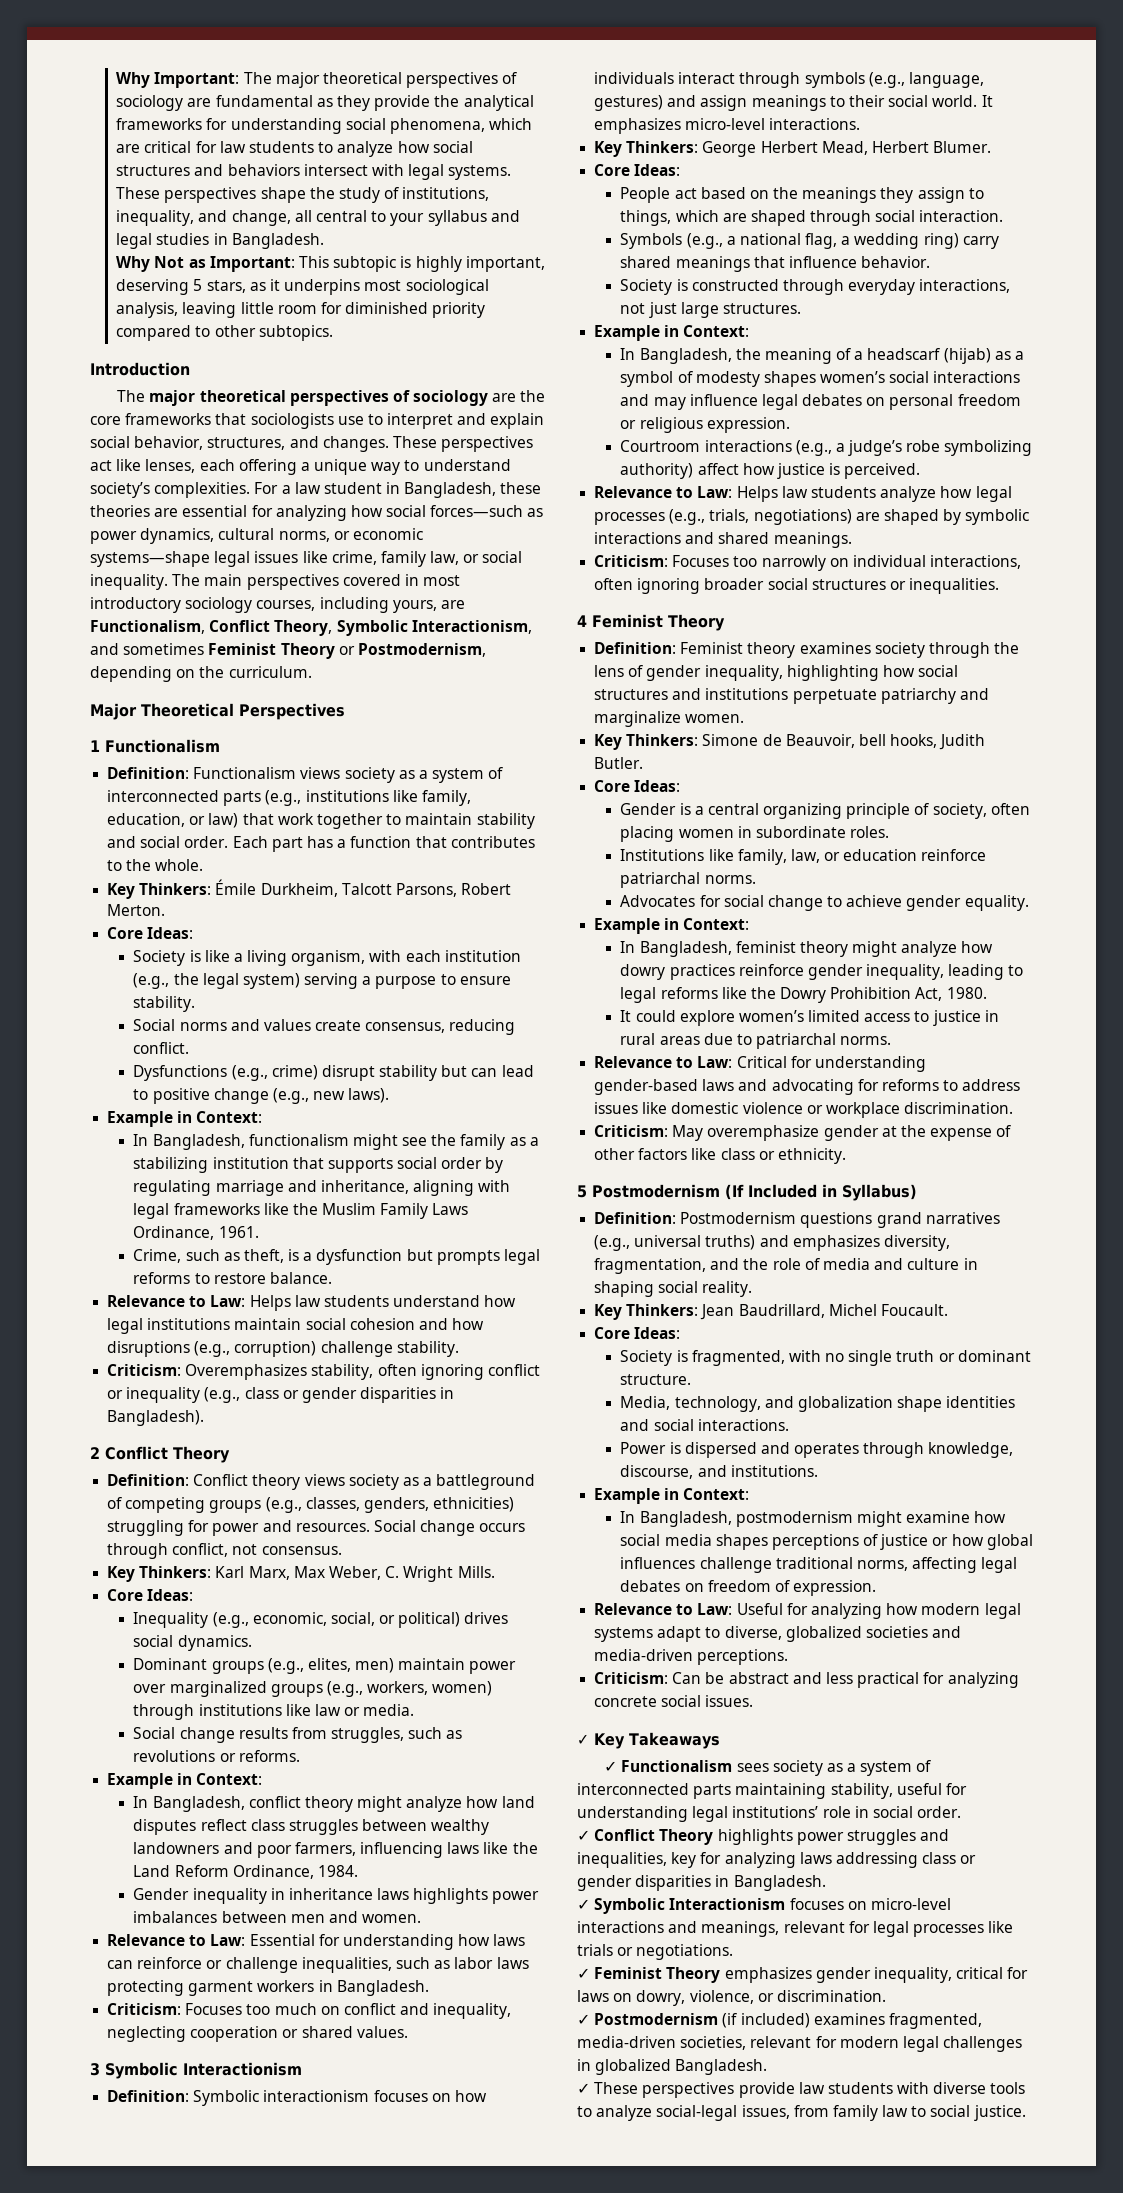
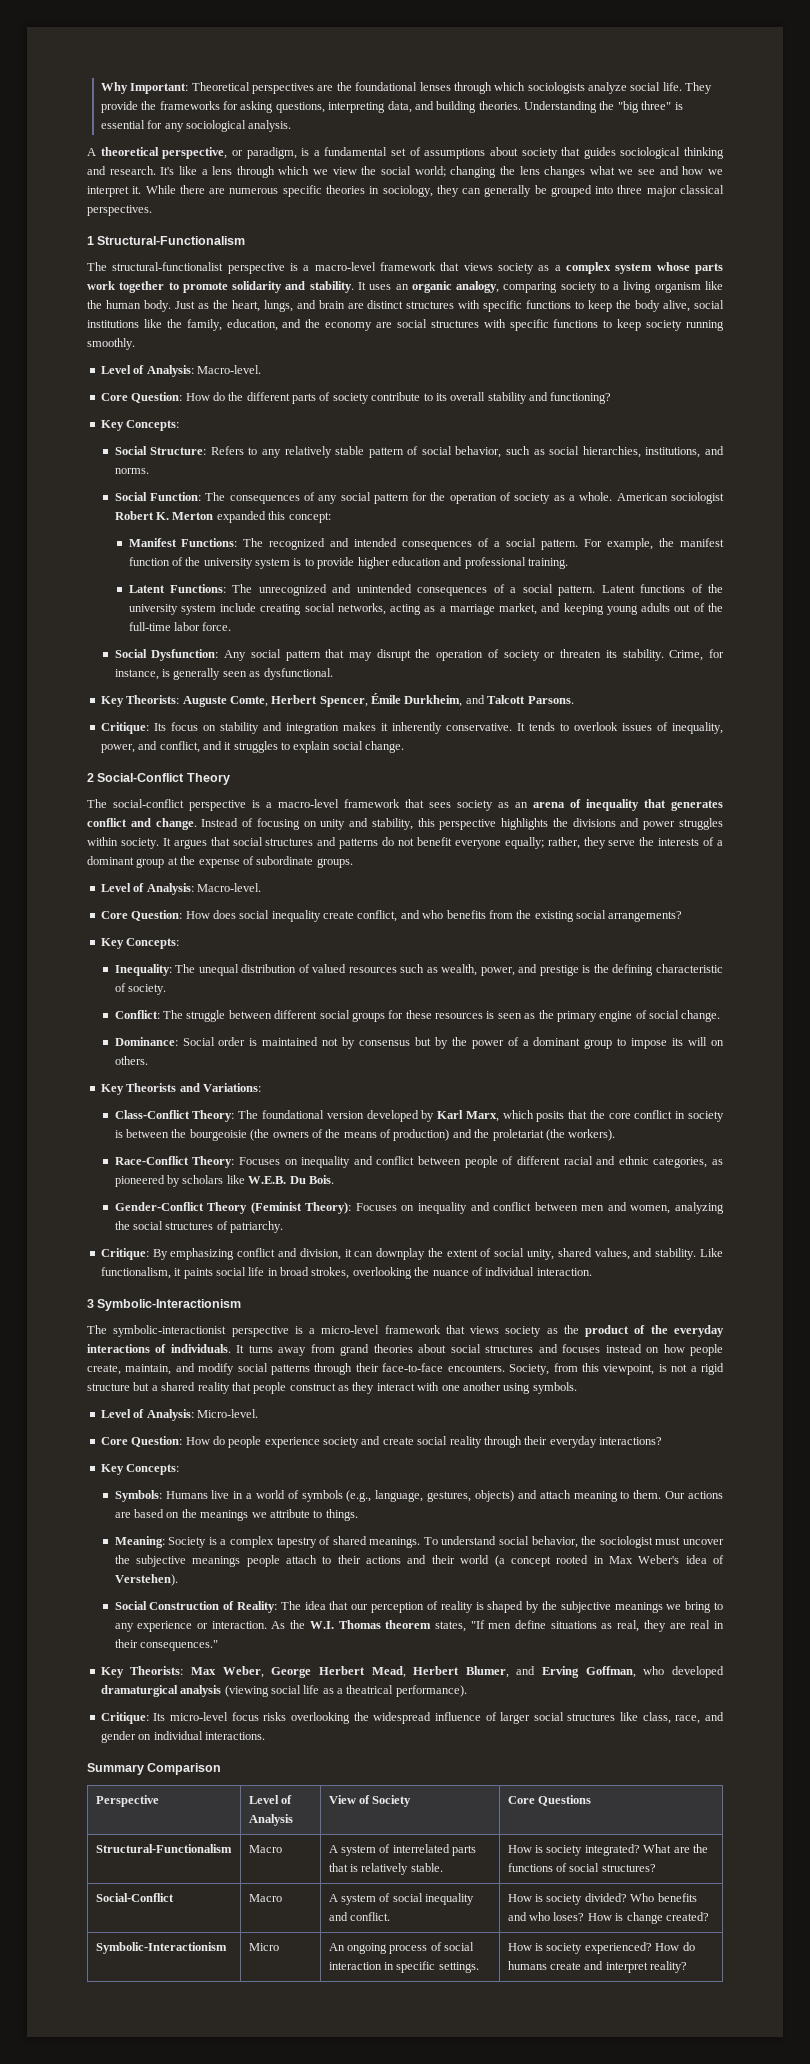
[243,72,518,88] [116,95,371,111] The major theoretical perspectives of sociology are fundamental as they -> [191,82,713,94] Theoretical perspectives are the foundational lenses through which sociologists analyze social life. They
[463,95,534,111] analytical -> (157, 105) none
[230,118,533,134] [116,141,473,157] [116,164,512,180] [116,187,490,203] [116,210,520,226] [116,233,324,249] [116,256,545,272] [116,279,489,295] [116,302,486,318] [116,325,333,341] [90,362,190,376] [117,390,546,406] [90,413,545,429] [90,436,534,452] [90,459,511,475] [90,482,542,498] [90,505,544,521] [90,528,423,544] [90,551,523,567] [90,574,461,590] [90,597,465,613] [90,620,532,636] [90,643,486,659] [90,666,312,682] [90,703,345,720] [90,739,220,753] [107,767,504,783] [107,790,471,806] [107,813,535,829] [107,836,535,852] [107,859,204,871] [107,879,512,899] [107,904,166,916] [107,927,194,939] [133,950,521,966] [133,973,511,989] [133,996,196,1012] [133,1019,516,1035] [133,1042,190,1054] [133,1065,534,1081] [133,1088,390,1104] [107,1111,263,1127] [133,1134,539,1150] [133,1157,504,1173] [133,1180,511,1196] [133,1203,469,1219] [133,1226,259,1240] [133,1249,541,1265] [133,1272,332,1284] [107,1295,517,1311] [107,1318,485,1334] [107,1341,459,1357] [107,1364,540,1380] [107,1387,455,1403] [107,1410,205,1426] [90,1446,230,1463] [107,1474,536,1490] [107,1497,515,1513] [107,1520,526,1536] [107,1543,342,1559] [107,1566,495,1582] [107,1589,194,1601] [133,1612,509,1628] [133,1635,252,1651] [133,1658,517,1674] [133,1681,493,1697] [133,1704,415,1720] [133,1727,463,1743] [133,1750,300,1762] [107,1773,263,1789] [133,1796,535,1812] [133,1819,490,1835] [133,1842,538,1858] [133,1865,358,1879] [133,1888,540,1904] [133,1911,422,1923] [107,1934,526,1950] [107,1957,529,1973] [107,1980,429,1996] [107,2003,512,2019] [107,2026,408,2042] [90,2062,302,2079] [107,2090,487,2106] [594,72,984,88] [594,95,993,111] [594,118,861,134] [594,141,992,157] [594,164,681,176] [620,187,984,203] [620,210,1004,226] [620,233,999,249] [620,256,931,272] [620,279,1011,295] [620,302,801,318] [594,325,750,341] [620,348,1025,364] [620,371,1021,387] [620,394,1021,410] [620,417,790,433] [620,440,1033,456] [620,463,921,479] [594,486,1012,502] [594,509,1030,525] [594,532,852,548] [594,555,1022,571] [594,578,1000,594] [577,614,725,631] [594,642,1020,658] [594,665,959,681] [594,688,989,704] [594,711,745,727] [594,734,986,750] [594,757,644,769] [594,780,681,792] [620,803,1030,819] [620,826,890,842] [620,849,987,865] [620,872,756,888] [620,895,1029,911] [594,918,750,934] [620,941,994,957] [620,964,1024,980] [620,987,987,1003] [620,1010,999,1026] [620,1033,892,1049] [594,1056,926,1072] [594,1079,1021,1095] [594,1102,1014,1118] [594,1125,1012,1141] [594,1148,846,1164] [577,1184,917,1201] [594,1212,1000,1228] [594,1235,950,1251] [594,1258,978,1274] [594,1281,753,1297] [594,1304,948,1320] [594,1327,681,1339] [620,1350,1031,1366] [620,1374,692,1385] [620,1396,1016,1412] [620,1419,789,1431] [620,1442,1014,1458] [620,1465,818,1479] [594,1488,750,1504] [620,1511,1007,1527] [620,1534,1033,1550] [620,1557,1018,1573] [620,1580,877,1596] [594,1603,1021,1619] [594,1626,962,1642] [594,1649,789,1665] [594,1672,1019,1688] [594,1695,754,1707] [577,1732,720,1749] [604,1760,932,1776] [577,1783,967,1799] [577,1806,962,1822] [577,1829,950,1845] [577,1852,977,1868] [577,1875,826,1891] [577,1898,951,1914] [577,1921,1014,1937] [577,1944,734,1960] [577,1967,1029,1983] [577,1990,886,2006] [577,2013,982,2029] [577,2036,1023,2052] [577,2059,768,2075] [577,2082,1026,2098] [577,2105,1026,2121] understanding social phenomena, which are critical for law students to analyze how social structures and behaviors intersect with legal systems. These perspectives shape the study of institutions, inequality, and change, all central to your syllabus and legal studies in Bangladesh. // Why Not as Important: This subtopic is highly important, deserving 5 stars, as it underpins most sociological analysis, leaving little room for diminished priority compared to other subtopics. // Introduction // The major theoretical perspectives of sociology are the core frameworks that sociologists use to interpret and explain social behavior, structures, and changes. These perspectives act like lenses, each offering a unique way to understand society’s complexities. For a law student in Bangladesh, these theories are essential for analyzing how social forces—such as power dynamics, cultural norms, or economic systems—shape legal issues like crime, family law, or social inequality. The main perspectives covered in most introductory sociology courses, including yours, are Functionalism, Conflict Theory, Symbolic Interactionism, and sometimes Feminist Theory or Postmodernism, depending on the curriculum. // Major Theoretical Perspectives // 1 Functionalism // Definition: Functionalism views society as a system of interconnected parts (e.g., institutions like family, education, or law) that work together to maintain stability and social order. Each part has a function that contributes to the whole. // Key Thinkers: Émile Durkheim, Talcott Parsons, Robert Merton. // Core Ideas: // Society is like a living organism, with each institution (e.g., the legal system) serving a purpose to ensure stability. // Social norms and values create consensus, reducing conflict. // Dysfunctions (e.g., crime) disrupt stability but can lead to positive change (e.g., new laws). // Example in Context: // In Bangladesh, functionalism might see the family as a stabilizing institution that supports social order by regulating marriage and inheritance, aligning with legal frameworks like the Muslim Family Laws Ordinance, 1961. // Crime, such as theft, is a dysfunction but prompts legal reforms to restore balance. // Relevance to Law: Helps law students understand how legal institutions maintain social cohesion and how disruptions (e.g., corruption) challenge stability. // Criticism: Overemphasizes stability, often ignoring conflict or inequality (e.g., class or gender disparities in Bangladesh). // 2 Conflict Theory // Definition: Conflict theory views society as a battleground of competing groups (e.g., classes, genders, ethnicities) struggling for power and resources. Social change occurs through conflict, not consensus. // Key Thinkers: Karl Marx, Max Weber, C. Wright Mills. // Core Ideas: // Inequality (e.g., economic, social, or political) drives social dynamics. // Dominant groups (e.g., elites, men) maintain power over marginalized groups (e.g., workers, women) through institutions like law or media. // Social change results from struggles, such as revolutions or reforms. // Example in Context: // In Bangladesh, conflict theory might analyze how land disputes reflect class struggles between wealthy landowners and poor farmers, influencing laws like the Land Reform Ordinance, 1984. // Gender inequality in inheritance laws highlights power imbalances between men and women. // Relevance to Law: Essential for understanding how laws can reinforce or challenge inequalities, such as labor laws protecting garment workers in Bangladesh. // Criticism: Focuses too much on conflict and inequality, neglecting cooperation or shared values. // 3 Symbolic Interactionism // Definition: Symbolic interactionism focuses on how individuals interact through symbols (e.g., language, gestures) and assign meanings to their social world. It emphasizes micro-level interactions. // Key Thinkers: George Herbert Mead, Herbert Blumer. // Core Ideas: // People act based on the meanings they assign to things, which are shaped through social interaction. // Symbols (e.g., a national flag, a wedding ring) carry shared meanings that influence behavior. // Society is constructed through everyday interactions, not just large structures. // Example in Context: // In Bangladesh, the meaning of a headscarf (hijab) as a symbol of modesty shapes women’s social interactions and may influence legal debates on personal freedom or religious expression. // Courtroom interactions (e.g., a judge’s robe symbolizing authority) affect how justice is perceived. // Relevance to Law: Helps law students analyze how legal processes (e.g., trials, negotiations) are shaped by symbolic interactions and shared meanings. // Criticism: Focuses too narrowly on individual interactions, often ignoring broader social structures or inequalities. // 4 Feminist Theory // Definition: Feminist theory examines society through the lens of gender inequality, highlighting how social structures and institutions perpetuate patriarchy and marginalize women. // Key Thinkers: Simone de Beauvoir, bell hooks, Judith Butler. // Core Ideas: // Gender is a central organizing principle of society, often placing women in subordinate roles. // Institutions like family, law, or education reinforce patriarchal norms. // Advocates for social change to achieve gender equality. // Example in Context: // In Bangladesh, feminist theory might analyze how dowry practices reinforce gender inequality, leading to legal reforms like the Dowry Prohibition Act, 1980. // It could explore women’s limited access to justice in rural areas due to patriarchal norms. // Relevance to Law: Critical for understanding gender-based laws and advocating for reforms to address issues like domestic violence or workplace discrimination. // Criticism: May overemphasize gender at the expense of other factors like class or ethnicity. // 5 Postmodernism (If Included in Syllabus) // Definition: Postmodernism questions grand narratives (e.g., universal truths) and emphasizes diversity, fragmentation, and the role of media and culture in shaping social reality. // Key Thinkers: Jean Baudrillard, Michel Foucault. // Core Ideas: // Society is fragmented, with no single truth or dominant structure. // Media, technology, and globalization shape identities and social interactions. // Power is dispersed and operates through knowledge, discourse, and institutions. // Example in Context: // In Bangladesh, postmodernism might examine how social media shapes perceptions of justice or how global influences challenge traditional norms, affecting legal debates on freedom of expression. // Relevance to Law: Useful for analyzing how modern legal systems adapt to diverse, globalized societies and media-driven perceptions. // Criticism: Can be abstract and less practical for analyzing concrete social issues. // ✓ Key Takeaways // ✓ Functionalism sees society as a system of interconnected parts maintaining stability, useful for understanding legal institutions’ role in social order. // ✓ Conflict Theory highlights power struggles and inequalities, key for analyzing laws addressing class or gender disparities in Bangladesh. // ✓ Symbolic Interactionism focuses on micro-level interactions and meanings, relevant for legal processes like trials or negotiations. // ✓ Feminist Theory emphasizes gender inequality, critical for laws on dowry, violence, or discrimination. // ✓ Postmodernism (if included) examines fragmented, media-driven societies, relevant for modern legal challenges in globalized Bangladesh. // ✓ These perspectives provide law students with diverse tools to analyze social-legal issues, from family law to social justice. -> [240,101,683,113] [100,120,292,132] [87,147,724,159] [87,166,723,178] [87,185,724,197] [87,205,152,216] [87,236,246,245] [87,262,724,274] [87,281,724,293] [87,300,725,312] [87,319,724,331] [87,338,135,350] [100,365,261,377] [100,392,612,404] [100,420,180,431] [114,446,724,458] [114,468,149,474] [114,492,724,504] [114,511,331,523] [128,538,724,550] [128,557,569,569] [128,584,723,596] [128,603,723,615] [128,622,232,631] [114,649,725,661] [114,668,333,680] [100,693,574,707] [100,722,723,734] [100,741,405,753] [87,773,230,785] [87,799,723,811] [87,818,723,830] [87,837,723,849] [87,856,353,868] [100,883,261,895] [100,910,683,922] [100,938,180,949] [114,964,723,976] [114,983,167,995] [114,1010,721,1022] [114,1037,724,1049] [114,1056,148,1065] [100,1083,261,1095] [114,1110,724,1122] [114,1129,616,1141] [114,1156,724,1168] [114,1175,334,1187] [114,1202,724,1214] [114,1221,284,1233] [100,1248,724,1260] [100,1267,592,1279] [87,1299,242,1311] [87,1325,724,1337] [87,1344,724,1356] [87,1363,724,1375] [87,1382,577,1394] [100,1409,258,1421] [100,1436,662,1448] [100,1464,180,1475] [114,1490,723,1502] [114,1509,358,1521] [114,1536,724,1548] [114,1555,724,1567] [114,1574,178,1586] [114,1601,724,1613] [114,1620,724,1632] [114,1639,219,1651] [100,1666,724,1678] [100,1685,467,1697] [100,1712,724,1724] [100,1731,265,1743] [87,1763,222,1775] [95,1795,159,1807] [248,1795,293,1804] [248,1814,293,1826] [328,1795,412,1807] [507,1795,592,1806] [95,1844,232,1853] [248,1845,282,1853] [328,1844,477,1856] [328,1863,443,1875] [507,1844,708,1856] [507,1863,656,1872] [95,1893,174,1902] [248,1894,282,1902] [328,1893,475,1905] [328,1912,391,1921] [507,1893,697,1905] [507,1912,709,1924] [95,1942,227,1954] [248,1943,279,1951] [328,1942,475,1954] [328,1961,479,1973] [507,1942,695,1954] [507,1961,688,1973] asking questions, interpreting data, and building theories. Understanding the "big three" is essential for any sociological analysis. // A theoretical perspective, or paradigm, is a fundamental set of assumptions about society that guides sociological thinking and research. It's like a lens through which we view the social world; changing the lens changes what we see and how we interpret it. While there are numerous specific theories in sociology, they can generally be grouped into three major classical perspectives. // 1 Structural-Functionalism // The structural-functionalist perspective is a macro-level framework that views society as a complex system whose parts work together to promote solidarity and stability. It uses an organic analogy, comparing society to a living organism like the human body. Just as the heart, lungs, and brain are distinct structures with specific functions to keep the body alive, social institutions like the family, education, and the economy are social structures with specific functions to keep society running smoothly. // Level of Analysis: Macro-level. // Core Question: How do the different parts of society contribute to its overall stability and functioning? // Key Concepts: // Social Structure: Refers to any relatively stable pattern of social behavior, such as social hierarchies, institutions, and norms. // Social Function: The consequences of any social pattern for the operation of society as a whole. American sociologist Robert K. Merton expanded this concept: // Manifest Functions: The recognized and intended consequences of a social pattern. For example, the manifest function of the university system is to provide higher education and professional training. // Latent Functions: The unrecognized and unintended consequences of a social pattern. Latent functions of the university system include creating social networks, acting as a marriage market, and keeping young adults out of the full-time labor force. // Social Dysfunction: Any social pattern that may disrupt the operation of society or threaten its stability. Crime, for instance, is generally seen as dysfunctional. // Key Theorists: Auguste Comte, Herbert Spencer, Émile Durkheim, and Talcott Parsons. // Critique: Its focus on stability and integration makes it inherently conservative. It tends to overlook issues of inequality, power, and conflict, and it struggles to explain social change. // 2 Social-Conflict Theory // The social-conflict perspective is a macro-level framework that sees society as an arena of inequality that generates conflict and change. Instead of focusing on unity and stability, this perspective highlights the divisions and power struggles within society. It argues that social structures and patterns do not benefit everyone equally; rather, they serve the interests of a dominant group at the expense of subordinate groups. // Level of Analysis: Macro-level. // Core Question: How does social inequality create conflict, and who benefits from the existing social arrangements? // Key Concepts: // Inequality: The unequal distribution of valued resources such as wealth, power, and prestige is the defining characteristic of society. // Conflict: The struggle between different social groups for these resources is seen as the primary engine of social change. // Dominance: Social order is maintained not by consensus but by the power of a dominant group to impose its will on others. // Key Theorists and Variations: // Class-Conflict Theory: The foundational version developed by Karl Marx, which posits that the core conflict in society is between the bourgeoisie (the owners of the means of production) and the proletariat (the workers). // Race-Conflict Theory: Focuses on inequality and conflict between people of different racial and ethnic categories, as pioneered by scholars like W.E.B. Du Bois. // Gender-Conflict Theory (Feminist Theory): Focuses on inequality and conflict between men and women, analyzing the social structures of patriarchy. // Critique: By emphasizing conflict and division, it can downplay the extent of social unity, shared values, and stability. Like functionalism, it paints social life in broad strokes, overlooking the nuance of individual interaction. // 3 Symbolic-Interactionism // The symbolic-interactionist perspective is a micro-level framework that views society as the product of the everyday interactions of individuals. It turns away from grand theories about social structures and focuses instead on how people create, maintain, and modify social patterns through their face-to-face encounters. Society, from this viewpoint, is not a rigid structure but a shared reality that people construct as they interact with one another using symbols. // Level of Analysis: Micro-level. // Core Question: How do people experience society and create social reality through their everyday interactions? // Key Concepts: // Symbols: Humans live in a world of symbols (e.g., language, gestures, objects) and attach meaning to them. Our actions are based on the meanings we attribute to things. // Meaning: Society is a complex tapestry of shared meanings. To understand social behavior, the sociologist must uncover the subjective meanings people attach to their actions and their world (a concept rooted in Max Weber's idea of Verstehen). // Social Construction of Reality: The idea that our perception of reality is shaped by the subjective meanings we bring to any experience or interaction. As the W.I. Thomas theorem states, "If men define situations as real, they are real in their consequences." // Key Theorists: Max Weber, George Herbert Mead, Herbert Blumer, and Erving Goffman, who developed dramaturgical analysis (viewing social life as a theatrical performance). // Critique: Its micro-level focus risks overlooking the widespread influence of larger social structures like class, race, and gender on individual interactions. // Summary Comparison // Perspective | Level of Analysis | View of Society | Core Questions // Structural-Functionalism | Macro | A system of interrelated parts that is relatively stable. | How is society integrated? What are the functions of social structures? // Social-Conflict | Macro | A system of social inequality and conflict. | How is society divided? Who benefits and who loses? How is change created? // Symbolic-Interactionism | Micro | An ongoing process of social interaction in specific settings. | How is society experienced? How do humans create and interpret reality?

